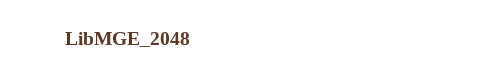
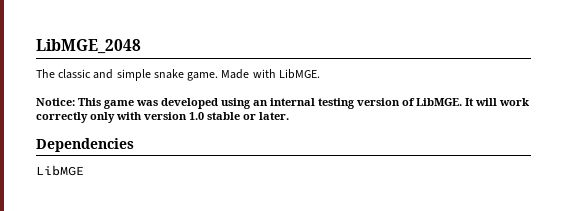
(190, 39) none -> [36,69,320,81] [36,98,529,109] [36,112,289,123] [36,138,134,152] [36,165,84,176] // The classic and simple snake game. Made with LibMGE. // Notice: This game was developed using an internal testing version of LibMGE. It will work correctly only with version 1.0 stable or later. // Dependencies // LibMGE

